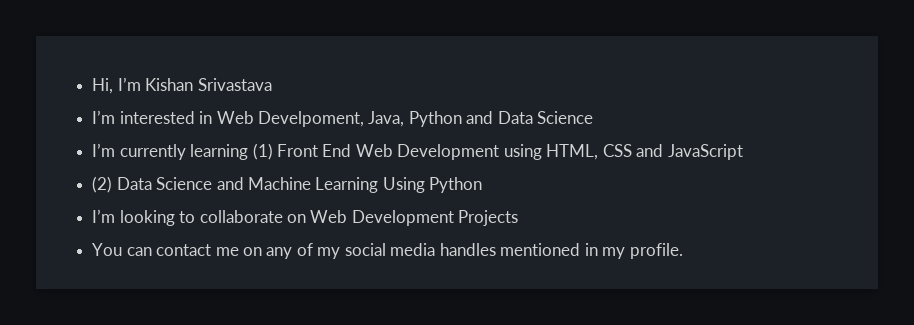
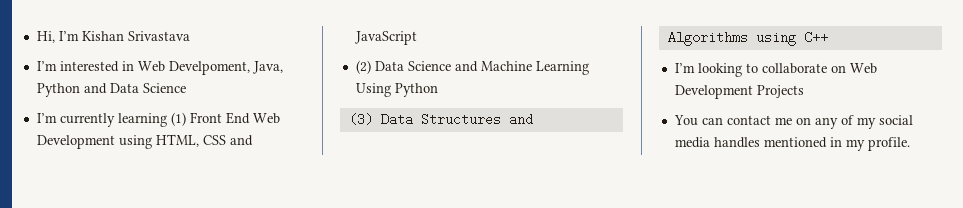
(483, 185) none -> [348,113,533,126] [667,31,828,46] // (3) Data Structures and Algorithms using C++

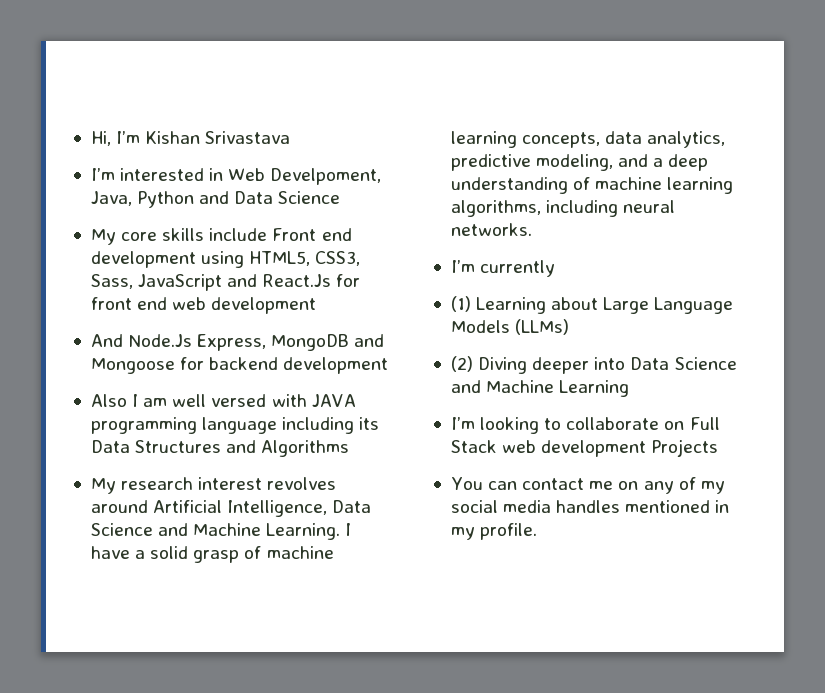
[36,112,280,127] [36,134,253,149] [354,31,417,45] [355,60,371,74] I’m currently learning (1) Front End Web Development using HTML, CSS and JavaScript // (2) -> [90,228,352,245] [90,251,361,268] [90,274,361,291] [90,297,317,314] [90,334,385,351] [90,357,389,374] [90,394,356,407] [90,417,380,434] [90,440,350,457] [90,477,337,494] [90,500,372,517] [90,523,352,540] [90,546,334,563] [450,131,726,148] [450,154,709,171] [450,177,734,194] [450,200,676,217] [450,223,532,236] [450,260,556,277] [450,296,734,314] [450,319,570,335] [450,356,626,374] My core skills include Front end development using HTML5, CSS3, Sass, JavaScript and React.Js for front end web development // And Node.Js Express, MongoDB and Mongoose for backend development // Also I am well versed with JAVA programming language including its Data Structures and Algorithms // My research interest revolves around Artificial Intelligence, Data Science and Machine Learning. I have a solid grasp of machine learning concepts, data analytics, predictive modeling, and a deep understanding of machine learning algorithms, including neural networks. // I’m currently // (1) Learning about Large Language Models (LLMs) // (2) Diving deeper into
[355,83,438,97] [348,113,533,126] [667,31,828,46] Using Python // (3) Data Structures and Algorithms using C++ -> (630, 388) none
[849,63,877,74] [674,85,753,99] Web Development -> [689,417,720,430] [450,440,647,457] Full Stack web development

